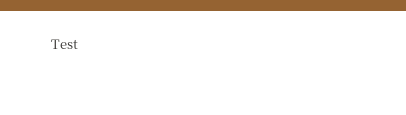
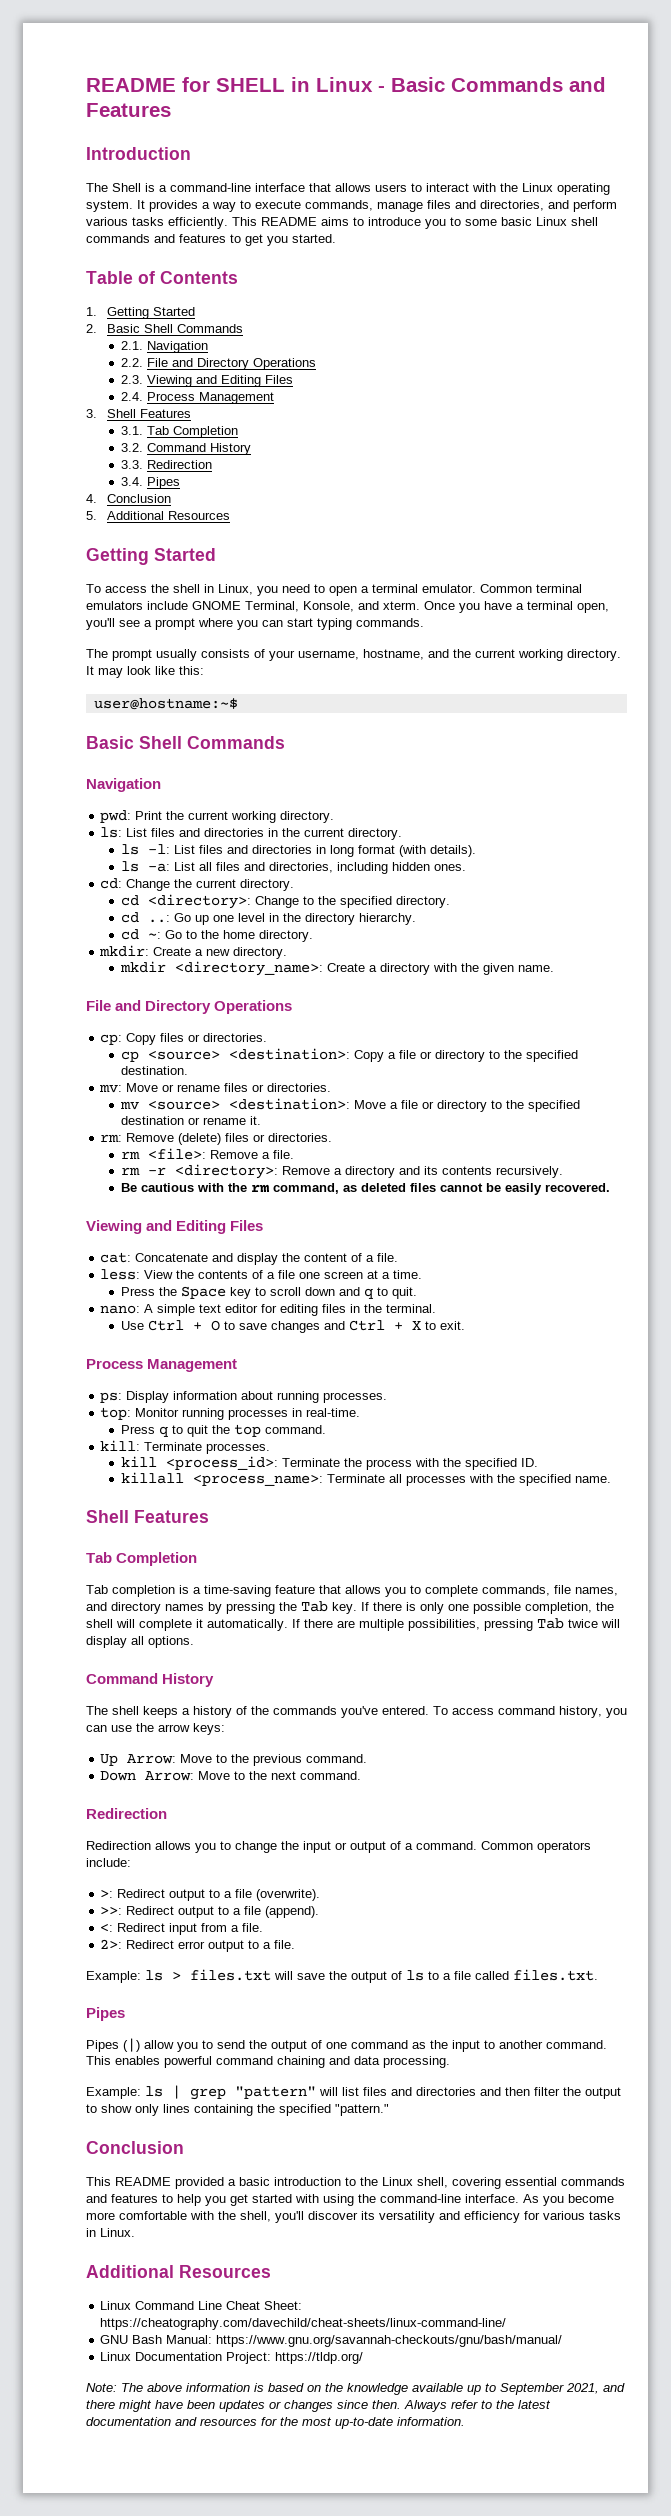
[51,39,78,49] Test -> [86,77,606,92] [86,103,171,117] [86,147,191,160] [86,183,610,195] [86,200,617,212] [86,217,598,229] [86,234,336,246] [86,271,238,284] [86,307,195,319] [86,324,243,333] [120,341,208,353] [120,358,316,370] [120,375,293,387] [120,392,274,404] [86,409,191,418] [120,426,238,438] [120,443,251,455] [120,460,212,469] [120,477,180,489] [86,494,171,503] [86,511,230,520] [86,548,216,565] [86,584,582,596] [86,601,609,613] [86,618,424,630] [86,649,621,661] [86,666,204,678] [93,698,238,710] [86,736,285,749] [86,778,161,792] [100,810,335,823] [100,827,403,840] [120,844,476,857] [120,861,466,874] [100,878,295,891] [120,894,450,909] [120,912,416,925] [120,929,313,942] [99,945,288,959] [119,961,554,976] [86,1000,293,1014] [100,1033,268,1045] [120,1048,578,1062] [120,1066,188,1075] [99,1083,332,1093] [119,1098,580,1112] [120,1116,261,1125] [100,1133,333,1145] [120,1148,294,1160] [120,1164,563,1179] [120,1183,610,1195] [86,1220,264,1234] [100,1252,399,1265] [100,1269,423,1280] [120,1286,417,1299] [100,1304,437,1316] [120,1320,465,1333] [86,1359,238,1372] [100,1391,388,1403] [100,1407,361,1420] [120,1424,326,1437] [100,1440,271,1454] [120,1456,538,1470] [120,1472,611,1486] [86,1510,209,1523] [86,1552,198,1566] [86,1585,618,1597] [86,1601,614,1614] [86,1618,620,1631] [86,1636,194,1648] [86,1673,215,1687] [86,1706,627,1718] [86,1723,225,1735] [100,1754,368,1766] [100,1771,362,1781] [86,1808,167,1819] [86,1841,591,1853] [86,1858,131,1867] [100,1889,321,1901] [100,1906,320,1918] [100,1923,264,1935] [100,1939,296,1952] [86,1969,598,1983] [86,2007,125,2021] [86,2038,607,2052] [86,2056,450,2068] [86,2085,621,2100] [86,2104,389,2116] [86,2141,184,2154] [86,2177,625,2189] [86,2194,614,2206] [86,2211,621,2223] [86,2228,135,2237] [86,2265,271,2278] [100,2301,303,2310] [100,2318,507,2330] [100,2335,563,2347] [100,2352,364,2364] [86,2383,625,2395] [86,2400,551,2412] [86,2417,465,2429] README for SHELL in Linux - Basic Commands and Features // Introduction // The Shell is a command-line interface that allows users to interact with the Linux operating system. It provides a way to execute commands, manage files and directories, and perform various tasks efficiently. This README aims to introduce you to some basic Linux shell commands and features to get you started. // Table of Contents // 1. Getting Started // 2. Basic Shell Commands // 2.1. Navigation // 2.2. File and Directory Operations // 2.3. Viewing and Editing Files // 2.4. Process Management // 3. Shell Features // 3.1. Tab Completion // 3.2. Command History // 3.3. Redirection // 3.4. Pipes // 4. Conclusion // 5. Additional Resources // Getting Started // To access the shell in Linux, you need to open a terminal emulator. Common terminal emulators include GNOME Terminal, Konsole, and xterm. Once you have a terminal open, you'll see a prompt where you can start typing commands. // The prompt usually consists of your username, hostname, and the current working directory. It may look like this: // user@hostname:~$ // Basic Shell Commands // Navigation // pwd: Print the current working directory. // ls: List files and directories in the current directory. // ls -l: List files and directories in long format (with details). // ls -a: List all files and directories, including hidden ones. // cd: Change the current directory. // cd <directory>: Change to the specified directory. // cd ..: Go up one level in the directory hierarchy. // cd ~: Go to the home directory. // mkdir: Create a new directory. // mkdir <directory_name>: Create a directory with the given name. // File and Directory Operations // cp: Copy files or directories. // cp <source> <destination>: Copy a file or directory to the specified destination. // mv: Move or rename files or directories. // mv <source> <destination>: Move a file or directory to the specified destination or rename it. // rm: Remove (delete) files or directories. // rm <file>: Remove a file. // rm -r <directory>: Remove a directory and its contents recursively. // Be cautious with the rm command, as deleted files cannot be easily recovered. // Viewing and Editing Files // cat: Concatenate and display the content of a file. // less: View the contents of a file one screen at a time. // Press the Space key to scroll down and q to quit. // nano: A simple text editor for editing files in the terminal. // Use Ctrl + O to save changes and Ctrl + X to exit. // Process Management // ps: Display information about running processes. // top: Monitor running processes in real-time. // Press q to quit the top command. // kill: Terminate processes. // kill <process_id>: Terminate the process with the specified ID. // killall <process_name>: Terminate all processes with the specified name. // Shell Features // Tab Completion // Tab completion is a time-saving feature that allows you to complete commands, file names, and directory names by pressing the Tab key. If there is only one possible completion, the shell will complete it automatically. If there are multiple possibilities, pressing Tab twice will display all options. // Command History // The shell keeps a history of the commands you've entered. To access command history, you can use the arrow keys: // Up Arrow: Move to the previous command. // Down Arrow: Move to the next command. // Redirection // Redirection allows you to change the input or output of a command. Common operators include: // >: Redirect output to a file (overwrite). // >>: Redirect output to a file (append). // <: Redirect input from a file. // 2>: Redirect error output to a file. // Example: ls > files.txt will save the output of ls to a file called files.txt. // Pipes // Pipes (|) allow you to send the output of one command as the input to another command. This enables powerful command chaining and data processing. // Example: ls | grep "pattern" will list files and directories and then filter the output to show only lines containing the specified "pattern." // Conclusion // This README provided a basic introduction to the Linux shell, covering essential commands and features to help you get started with using the command-line interface. As you become more comfortable with the shell, you'll discover its versatility and efficiency for various tasks in Linux. // Additional Resources // Linux Command Line Cheat Sheet: https://cheatography.com/davechild/cheat-sheets/linux-command-line/ // GNU Bash Manual: https://www.gnu.org/savannah-checkouts/gnu/bash/manual/ // Linux Documentation Project: https://tldp.org/ // Note: The above information is based on the knowledge available up to September 2021, and there might have been updates or changes since then. Always refer to the latest documentation and resources for the most up-to-date information.

